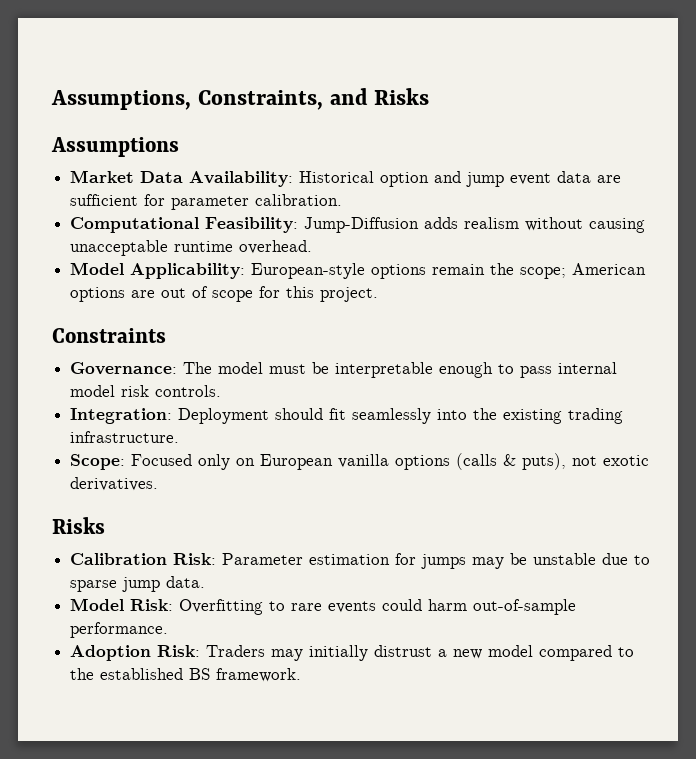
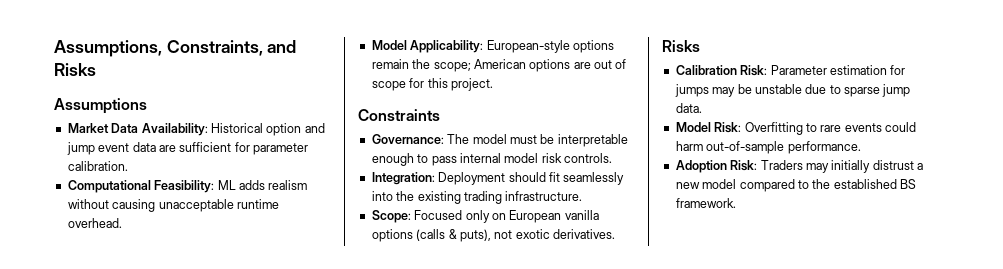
[304,217,420,233] Jump-Diffusion -> [217,180,236,190] ML

